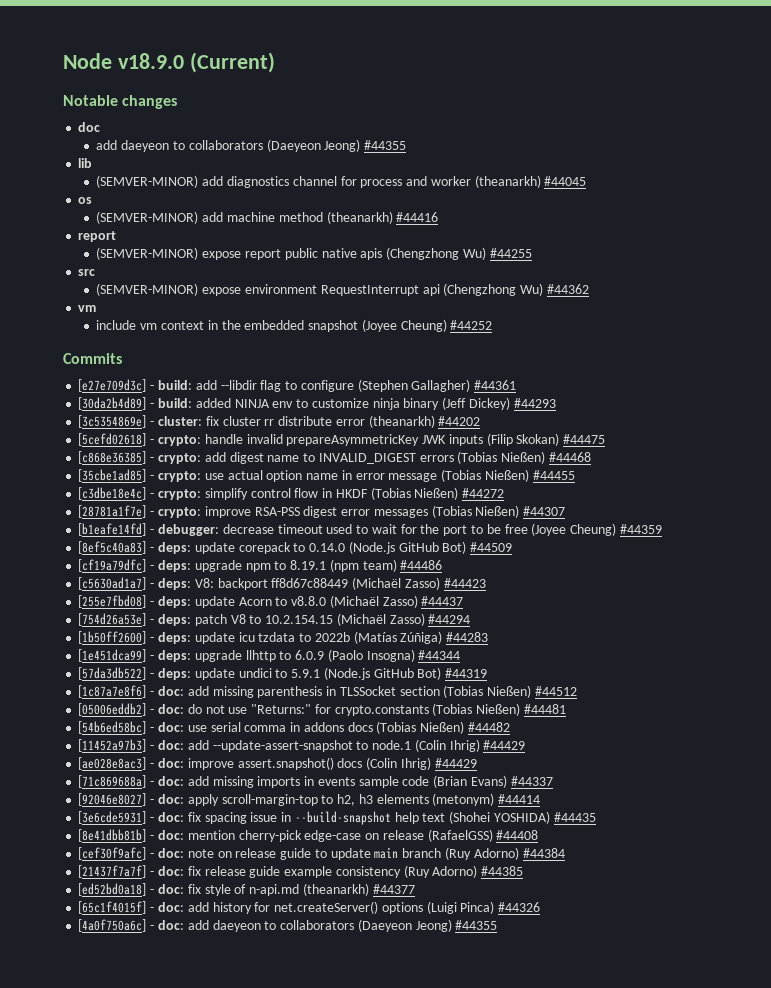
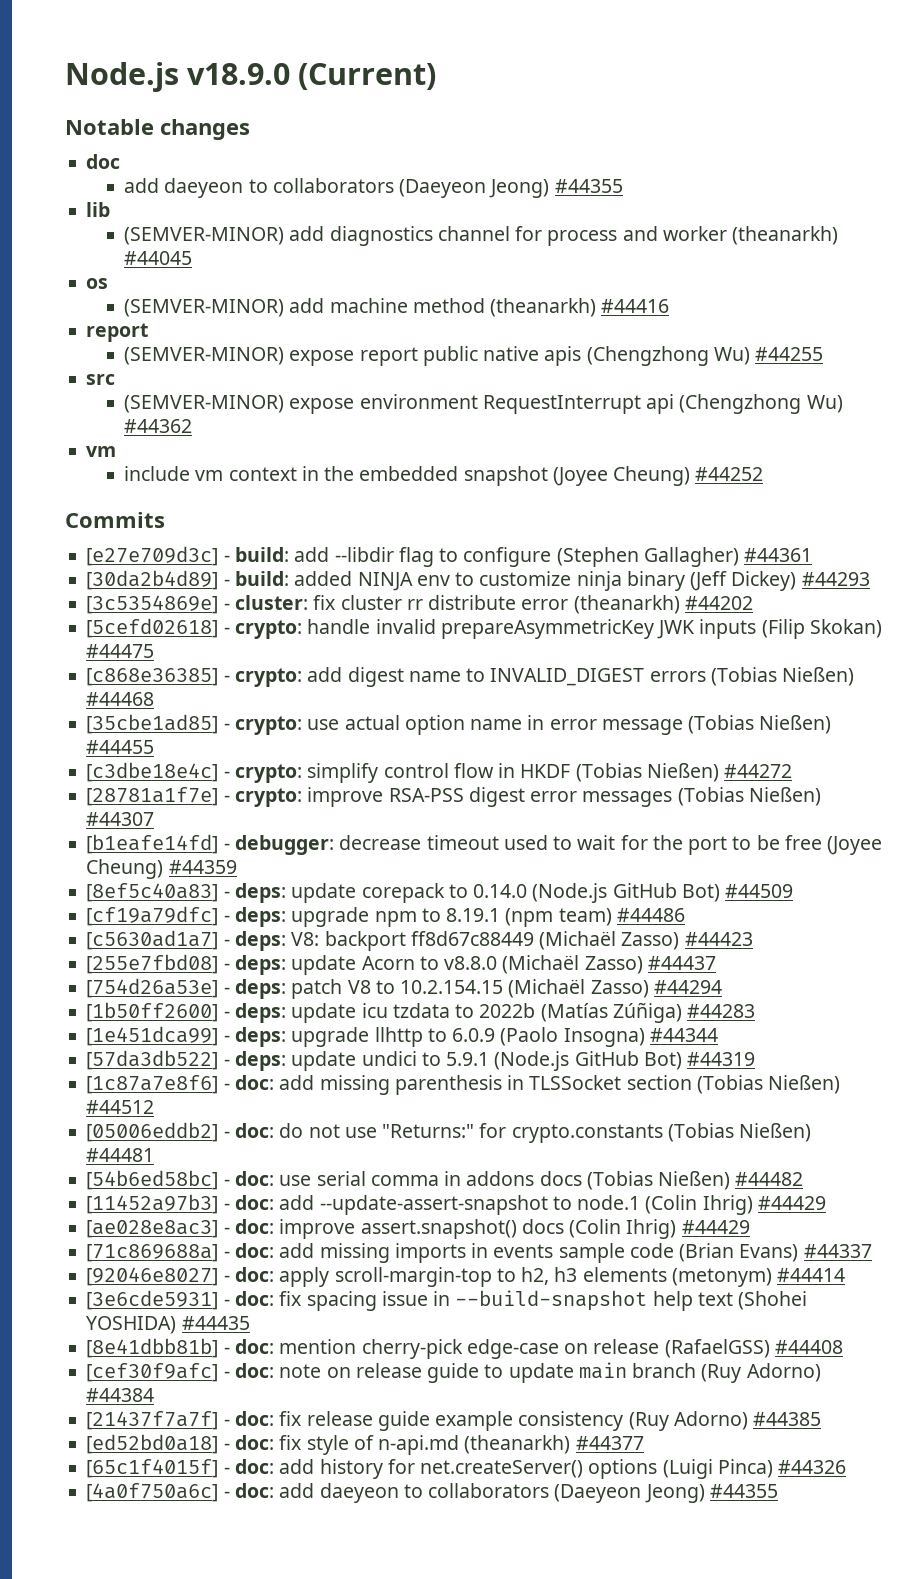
[63,53,112,69] Node -> [65,62,179,92] Node.js

